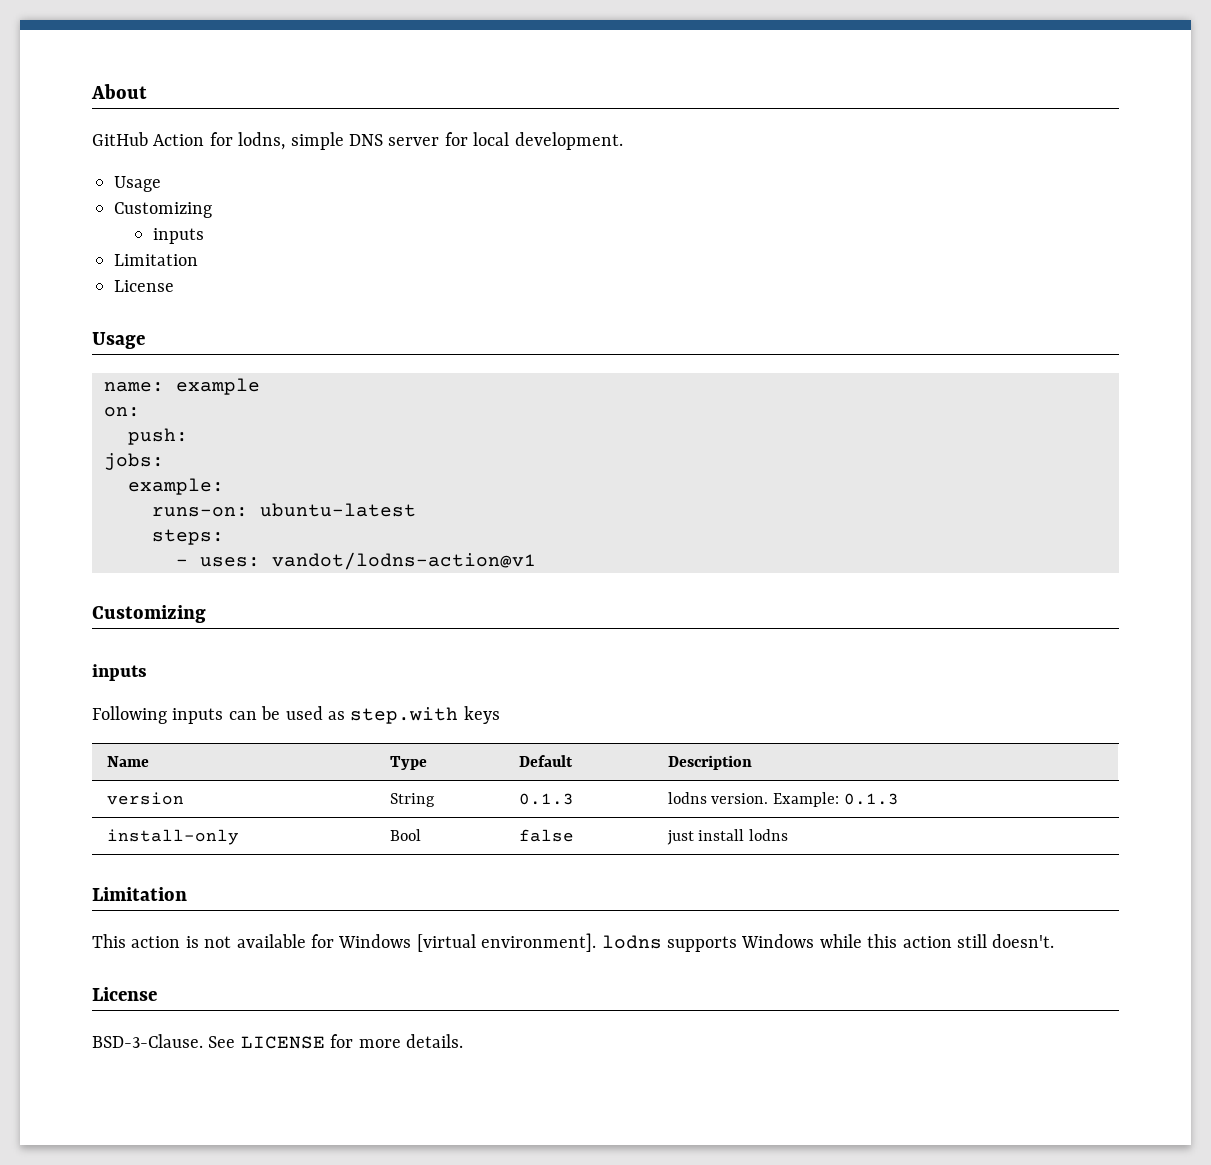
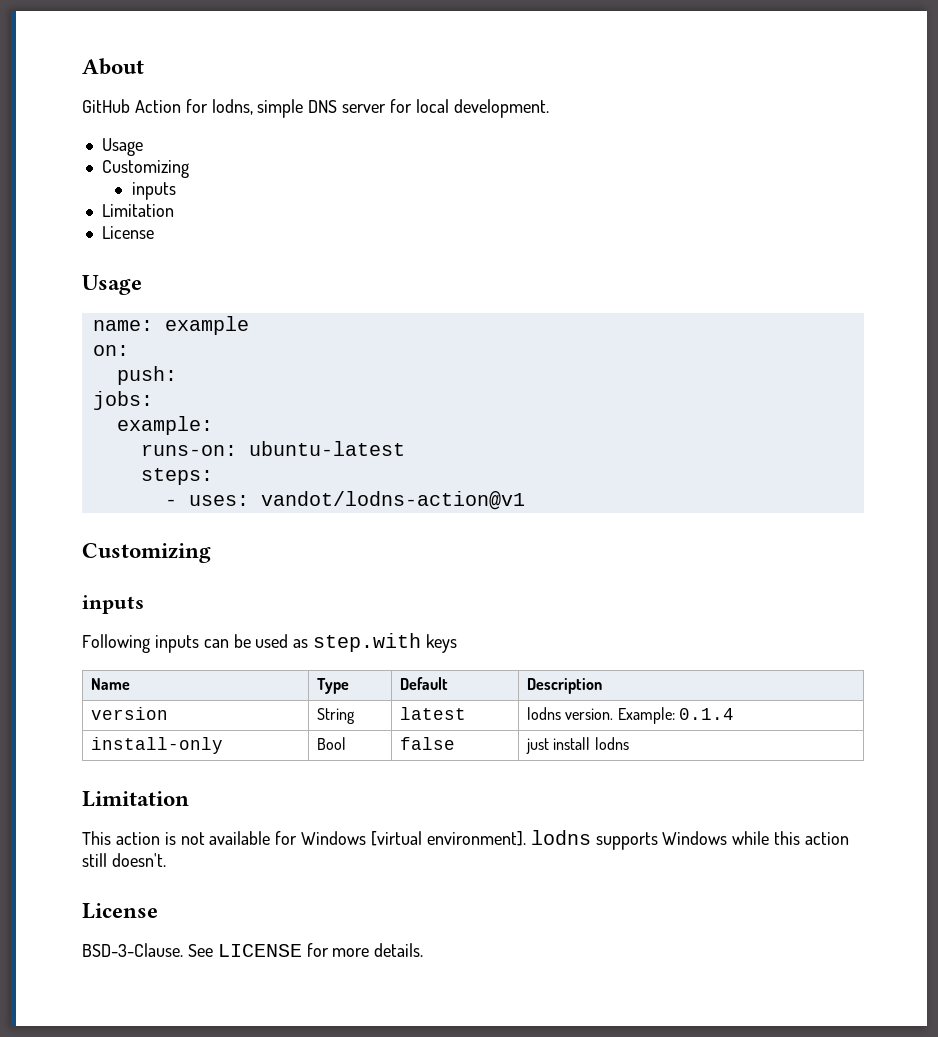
[518,793,574,805] 0.1.3 -> [399,707,466,720] latest
[844,793,900,805] 0.1.3 -> [678,708,734,720] 0.1.4

